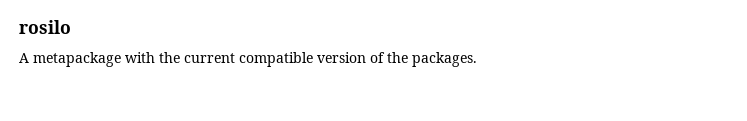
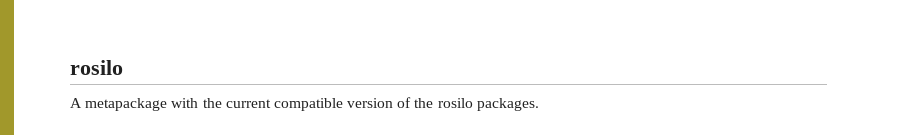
(408, 57) none -> [437,98,473,108] rosilo

